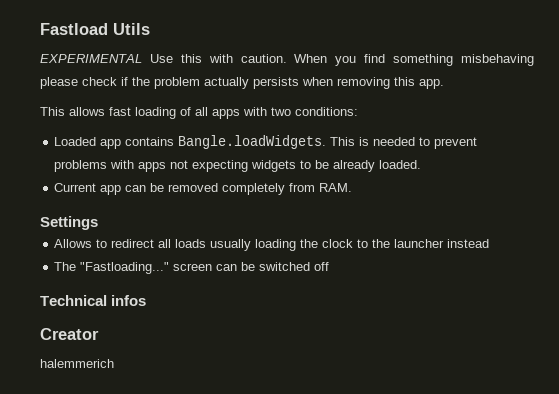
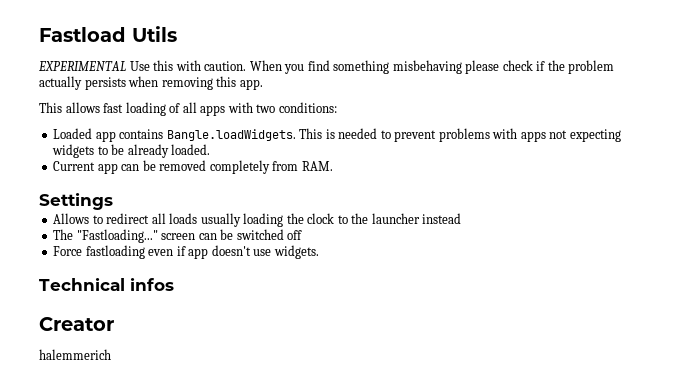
(330, 266) none -> [53,245,319,259] // Force fastloading even if app doesn't use widgets.

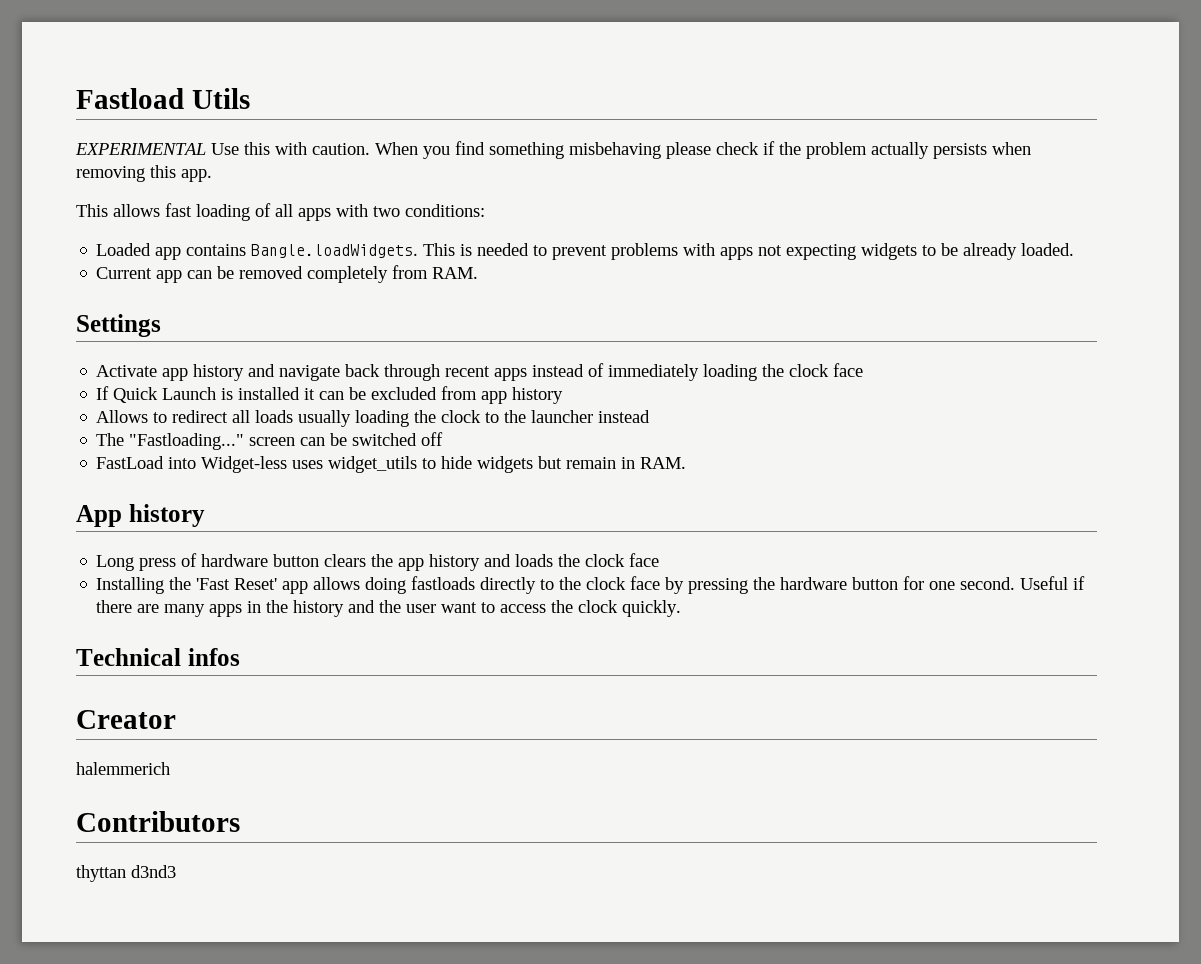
(113, 201) none -> [96,363,864,381] [96,386,564,404] // Activate app history and navigate back through recent apps instead of immediately loading the clock face // If Quick Launch is installed it can be excluded from app history
[53,245,319,259] Force fastloading even if app doesn't use widgets. -> [96,456,687,473] [76,504,205,527] [96,553,660,571] [96,576,1086,594] [96,600,682,617] FastLoad into Widget-less uses widget_utils to hide widgets but remain in RAM. // App history // Long press of hardware button clears the app history and loads the clock face // Installing the 'Fast Reset' app allows doing fastloads directly to the clock face by pressing the hardware button for one second. Useful if there are many apps in the history and the user want to access the clock quickly.
(111, 354) none -> [76,811,240,832] [76,865,176,882] // Contributors // thyttan d3nd3

